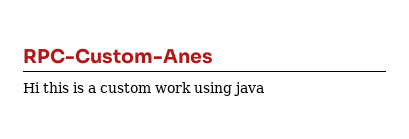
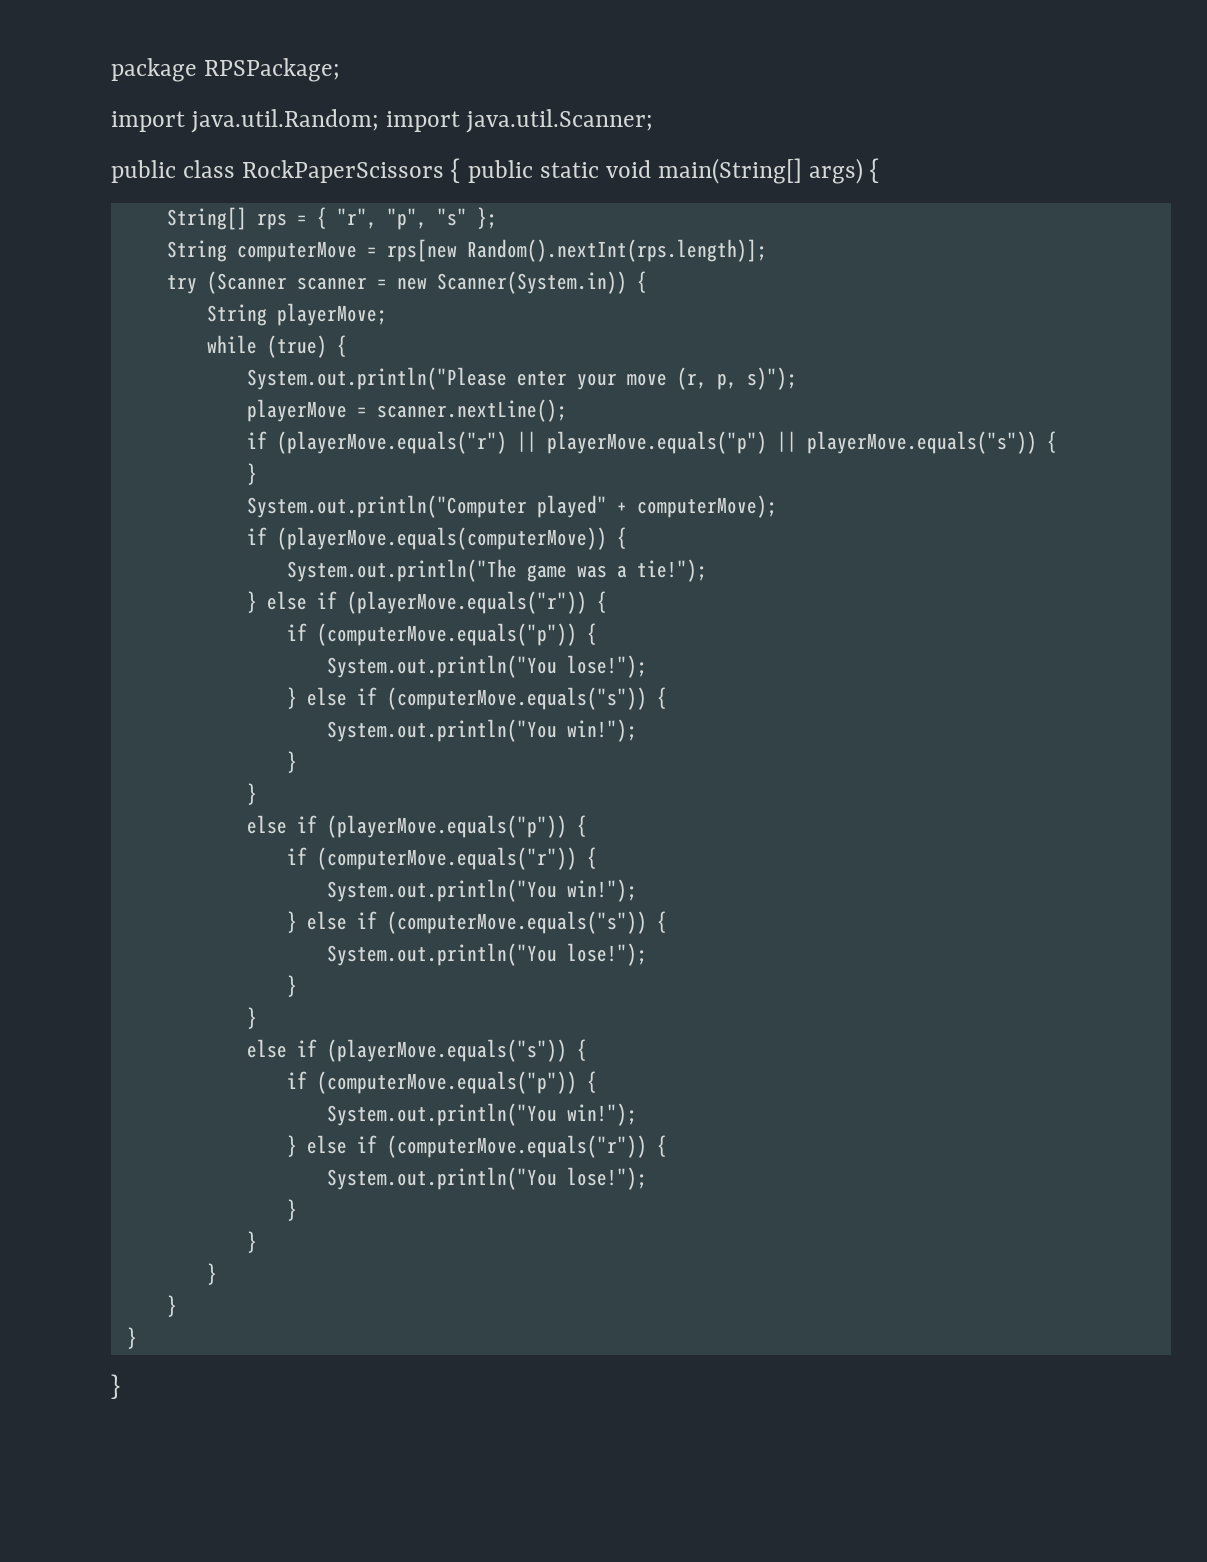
[23,48,213,64] [23,82,264,96] RPC-Custom-Anes // Hi this is a custom work using java -> [111,58,341,82] [111,109,654,133] [111,158,880,184] [166,207,497,230] [166,239,767,262] [166,271,647,294] [206,303,387,326] [206,335,347,358] [246,367,797,390] [246,399,567,422] [246,431,1057,454] [246,463,257,485] [246,495,777,518] [246,527,627,550] [286,559,707,582] [246,591,607,614] [286,623,597,646] [326,655,647,678] [286,687,667,710] [326,719,637,742] [286,751,297,773] [246,783,257,805] [246,815,587,838] [286,847,597,870] [326,879,637,902] [286,911,667,934] [326,943,647,966] [286,975,297,997] [246,1007,257,1029] [246,1039,587,1062] [286,1071,597,1094] [326,1103,637,1126] [286,1135,667,1158] [326,1167,647,1190] [286,1199,297,1221] [246,1231,257,1253] [206,1263,217,1285] [166,1295,177,1317] [126,1327,137,1349] [111,1374,120,1399] package RPSPackage; // import java.util.Random; import java.util.Scanner; // public class RockPaperScissors { public static void main(String[] args) { // String[] rps = { "r", "p", "s" }; // String computerMove = rps[new Random().nextInt(rps.length)]; // try (Scanner scanner = new Scanner(System.in)) { // String playerMove; // while (true) { // System.out.println("Please enter your move (r, p, s)"); // playerMove = scanner.nextLine(); // if (playerMove.equals("r") || playerMove.equals("p") || playerMove.equals("s")) { // } // System.out.println("Computer played" + computerMove); // if (playerMove.equals(computerMove)) { // System.out.println("The game was a tie!"); // } else if (playerMove.equals("r")) { // if (computerMove.equals("p")) { // System.out.println("You lose!"); // } else if (computerMove.equals("s")) { // System.out.println("You win!"); // } // } // else if (playerMove.equals("p")) { // if (computerMove.equals("r")) { // System.out.println("You win!"); // } else if (computerMove.equals("s")) { // System.out.println("You lose!"); // } // } // else if (playerMove.equals("s")) { // if (computerMove.equals("p")) { // System.out.println("You win!"); // } else if (computerMove.equals("r")) { // System.out.println("You lose!"); // } // } // } // } // } // }

